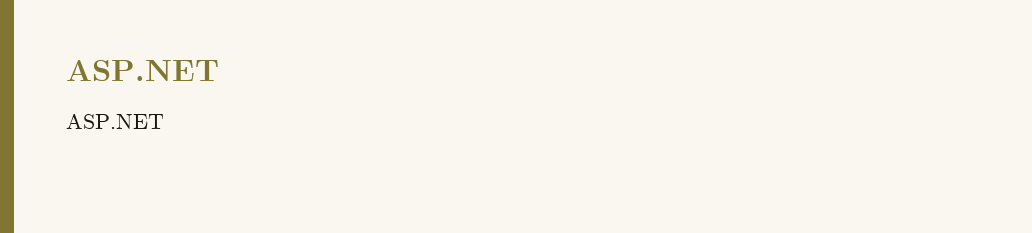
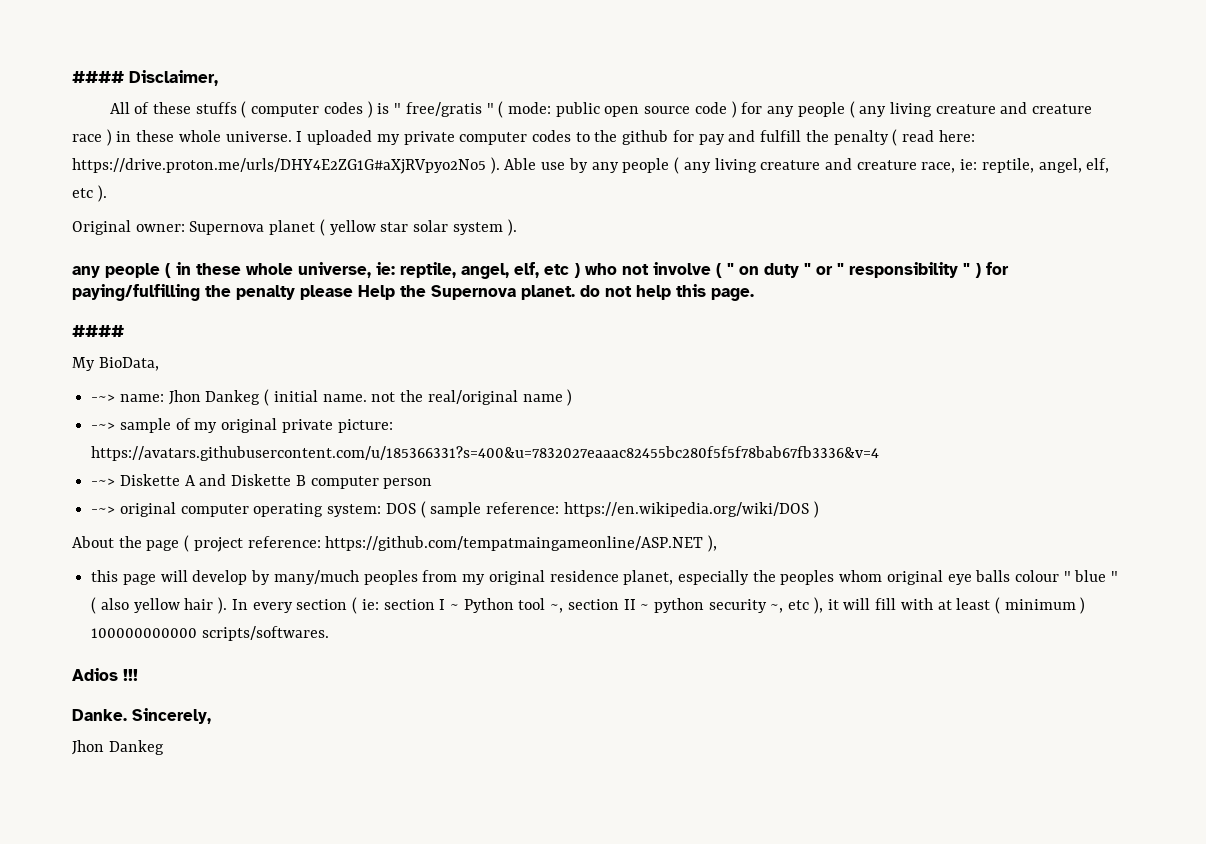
[66,60,219,81] [66,114,164,129] ASP.NET // ASP.NET -> [72,70,218,86] [109,101,1093,118] [72,129,975,146] [72,157,1110,174] [72,185,107,202] [72,219,517,236] [72,262,1009,279] [72,284,754,301] [72,325,124,337] [72,357,159,371] [91,389,573,406] [91,418,393,433] [91,446,880,461] [91,474,433,489] [91,501,819,518] [72,535,718,552] [91,570,1119,585] [91,597,1086,614] [91,626,329,641] [72,668,138,681] [72,708,211,724] [72,740,164,755] #### Disclaimer, // All of these stuffs ( computer codes ) is " free/gratis " ( mode: public open source code ) for any people ( any living creature and creature race ) in these whole universe. I uploaded my private computer codes to the github for pay and fulfill the penalty ( read here: https://drive.proton.me/urls/DHY4E2ZG1G#aXjRVpyo2No5 ). Able use by any people ( any living creature and creature race, ie: reptile, angel, elf, etc ). // Original owner: Supernova planet ( yellow star solar system ). // any people ( in these whole universe, ie: reptile, angel, elf, etc ) who not involve ( " on duty " or " responsibility " ) for paying/fulfilling the penalty please Help the Supernova planet. do not help this page. // #### // My BioData, // -~> name: Jhon Dankeg ( initial name. not the real/original name ) // -~> sample of my original private picture: https://avatars.githubusercontent.com/u/185366331?s=400&u=7832027eaaac82455bc280f5f5f78bab67fb3336&v=4 // -~> Diskette A and Diskette B computer person // -~> original computer operating system: DOS ( sample reference: https://en.wikipedia.org/wiki/DOS ) // About the page ( project reference: https://github.com/tempatmaingameonline/ASP.NET ), // this page will develop by many/much peoples from my original residence planet, especially the peoples whom original eye balls colour " blue " ( also yellow hair ). In every section ( ie: section I ~ Python tool ~, section II ~ python security ~, etc ), it will fill with at least ( minimum ) 100000000000 scripts/softwares. // Adios !!! // Danke. Sincerely, // Jhon Dankeg

